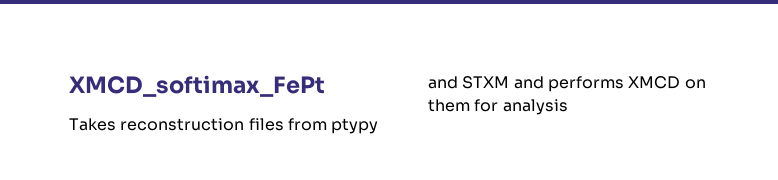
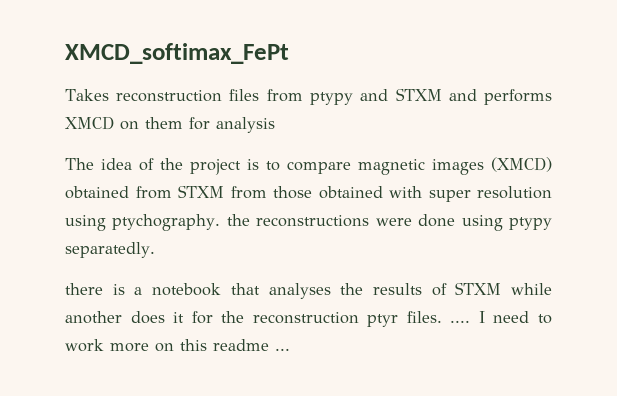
(568, 107) none -> [65,157,552,175] [65,185,552,202] [65,214,552,231] [65,242,155,258] [65,282,552,299] [65,311,552,327] [65,339,290,352] // The idea of the project is to compare magnetic images (XMCD) obtained from STXM from those obtained with super resolution using ptychography. the reconstructions were done using ptypy separatedly. // there is a notebook that analyses the results of STXM while another does it for the reconstruction ptyr files. .... I need to work more on this readme ...

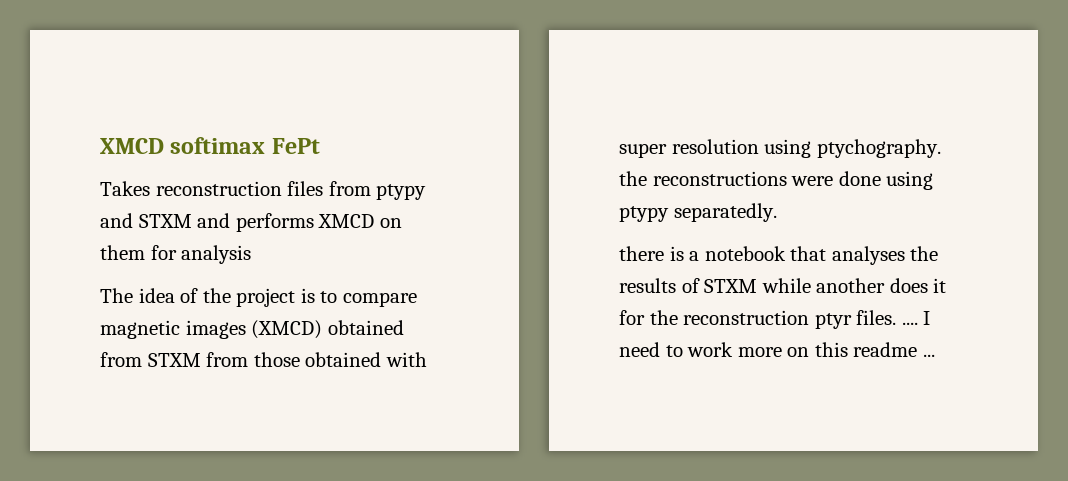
[65,43,289,64] XMCD_softimax_FePt -> [100,137,320,154] XMCD softimax FePt

